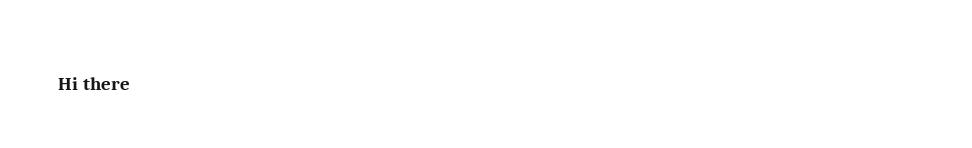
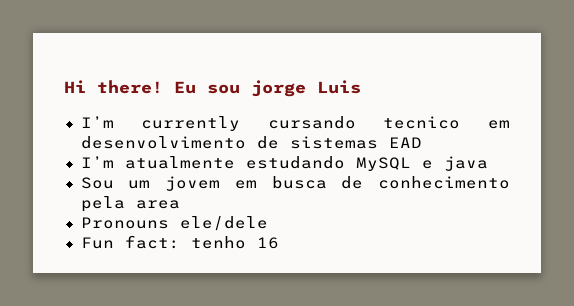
[82,77,130,90] there -> [97,80,361,97] [80,116,510,131] [80,136,422,149] [80,156,488,171] [80,176,510,191] [80,196,180,212] [80,216,268,231] [80,235,279,249] there! Eu sou jorge Luis // I’m currently cursando tecnico em desenvolvimento de sistemas EAD // I’m atualmente estudando MySQL e java // Sou um jovem em busca de conhecimento pela area // Pronouns ele/dele // Fun fact: tenho 16

